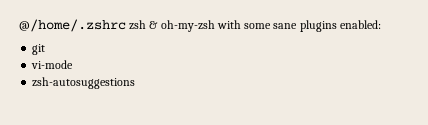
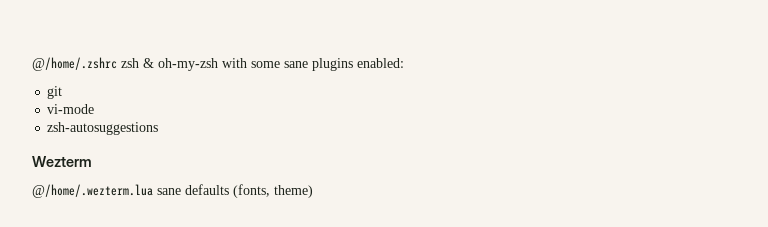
(136, 83) none -> [32,156,92,167] [32,184,313,198] // Wezterm // @/home/.wezterm.lua sane defaults (fonts, theme)

